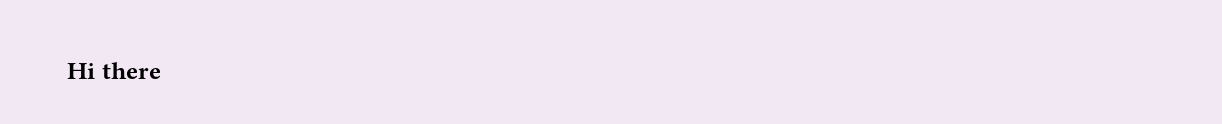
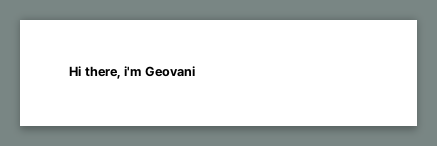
[101,62,161,79] there -> [84,66,195,79] there, i'm Geovani

